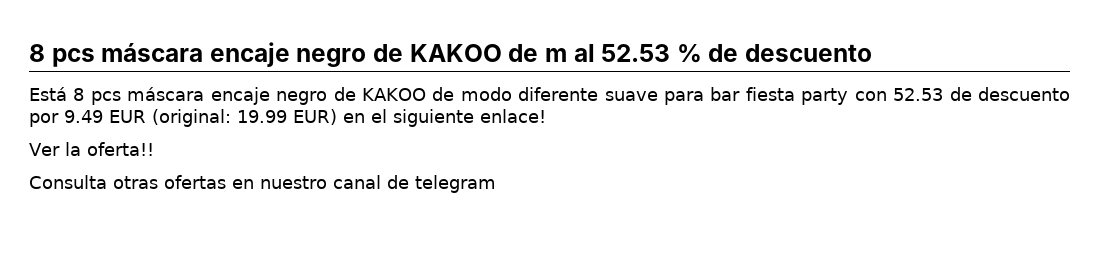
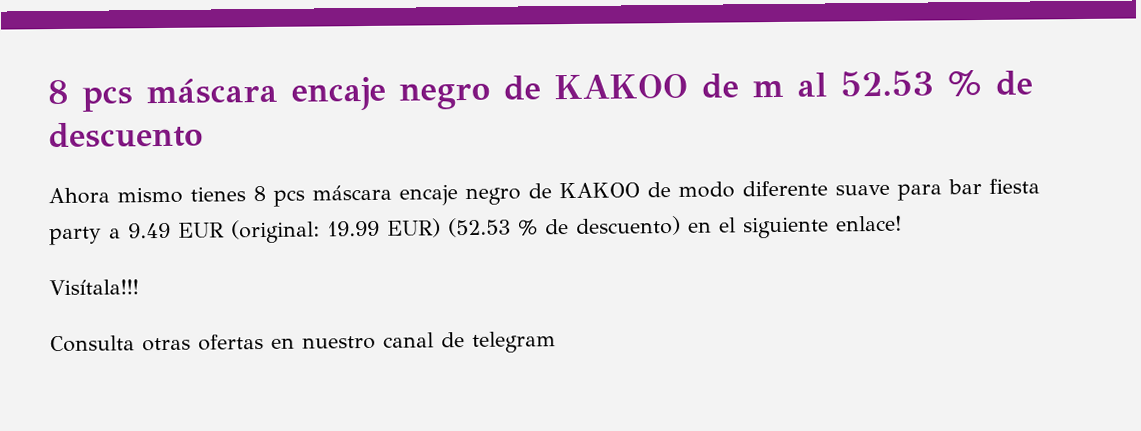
[29,87,67,101] Está -> [48,186,246,205] Ahora mismo tienes
[854,87,1070,101] [29,113,59,127] con 52.53 de descuento por -> [109,228,121,239] a
(337, 117) none -> [448,215,681,238] (52.53 % de descuento)
[29,142,154,156] Ver la oferta!! -> [49,279,139,296] Visítala!!!

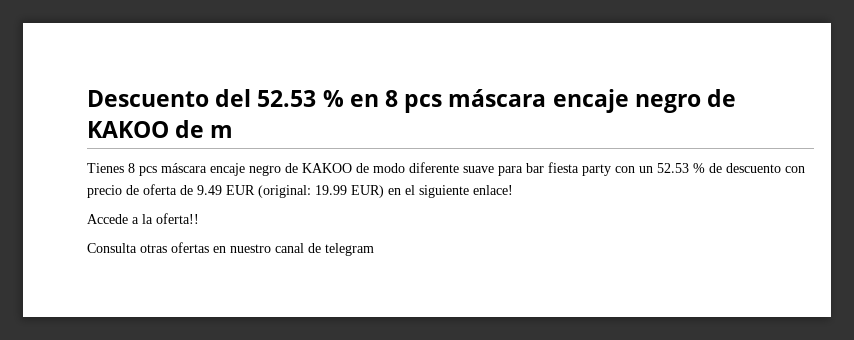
(47, 92) none -> [87,89,379,107] Descuento del 52.53 % en
[797,69,1033,97] [48,121,203,149] [48,186,246,205] al 52.53 % de descuento // Ahora mismo tienes -> [87,163,124,173] // Tienes
[109,228,121,239] a -> [615,163,805,173] [87,184,193,198] con un 52.53 % de descuento con precio de oferta de
[448,215,681,238] (52.53 % de descuento) -> (384, 191) none
[49,279,139,296] Visítala!!! -> [87,213,199,224] Accede a la oferta!!

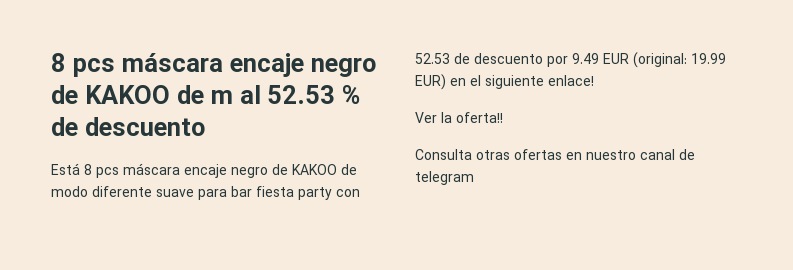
[87,89,379,107] Descuento del 52.53 % en -> (51, 62) none
[87,163,124,173] // Tienes -> [239,85,361,104] [51,117,205,136] [51,163,80,175] al 52.53 % de descuento // Está
[639,163,805,173] [87,184,193,198] un 52.53 % de descuento con precio de oferta de -> [415,53,568,67] 52.53 de descuento por
[87,214,139,224] Accede a -> [415,112,437,123] Ver

